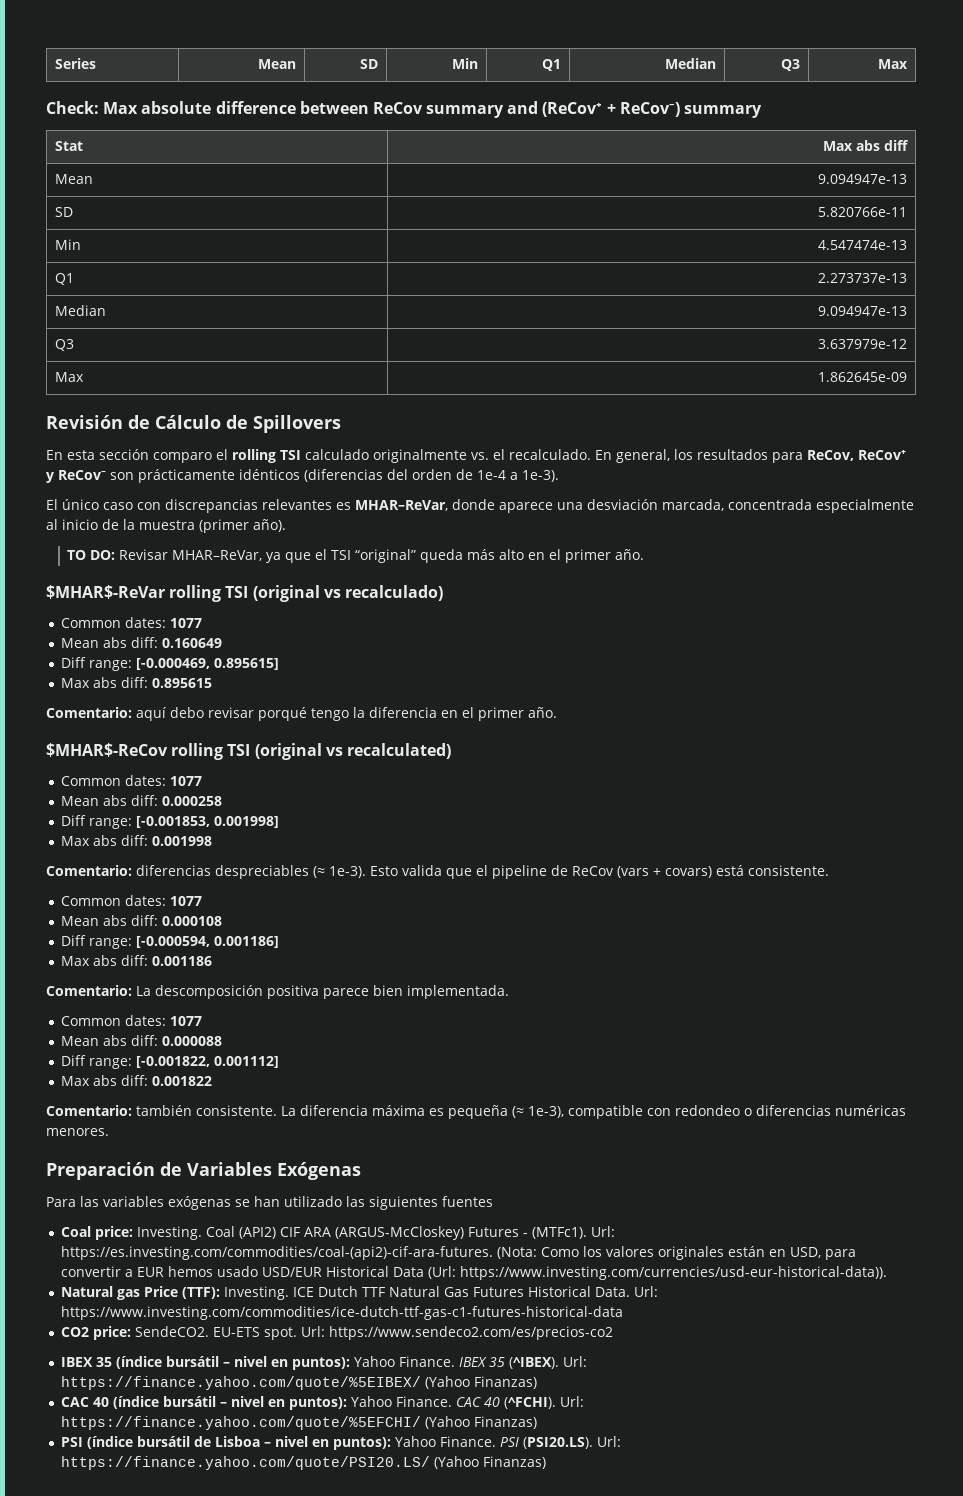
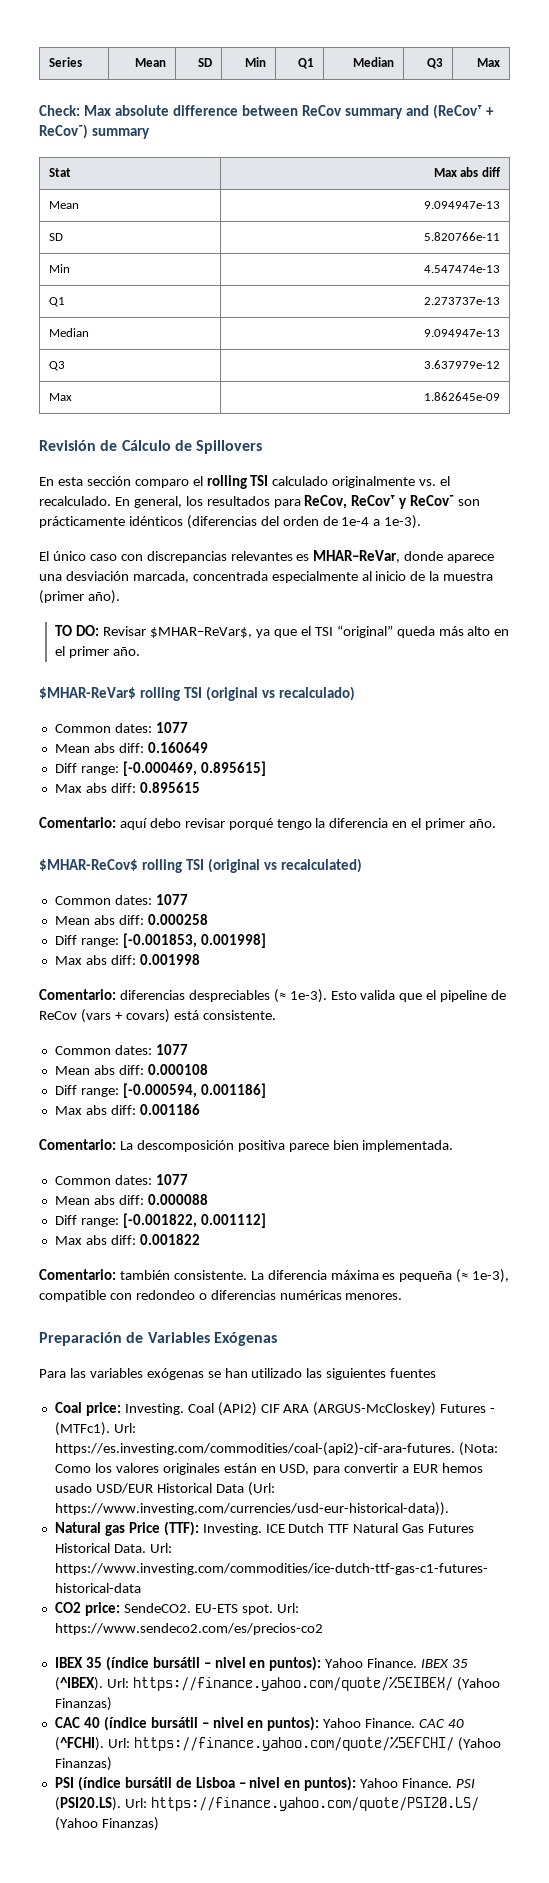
[172,550,263,561] MHAR–ReVar, -> [150,627,253,638] $MHAR–ReVar$,
[46,585,165,599] $MHAR$-ReVar -> [39,687,136,699] $MHAR-ReVar$
[46,743,168,757] $MHAR$-ReCov -> [39,859,138,871] $MHAR-ReCov$

